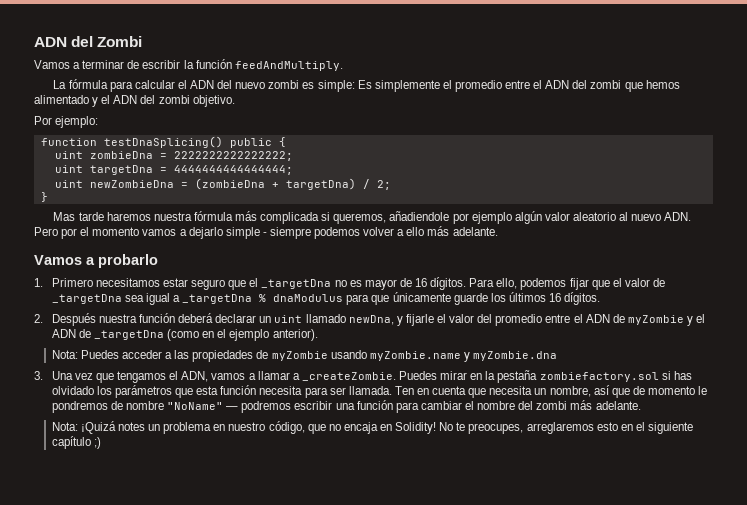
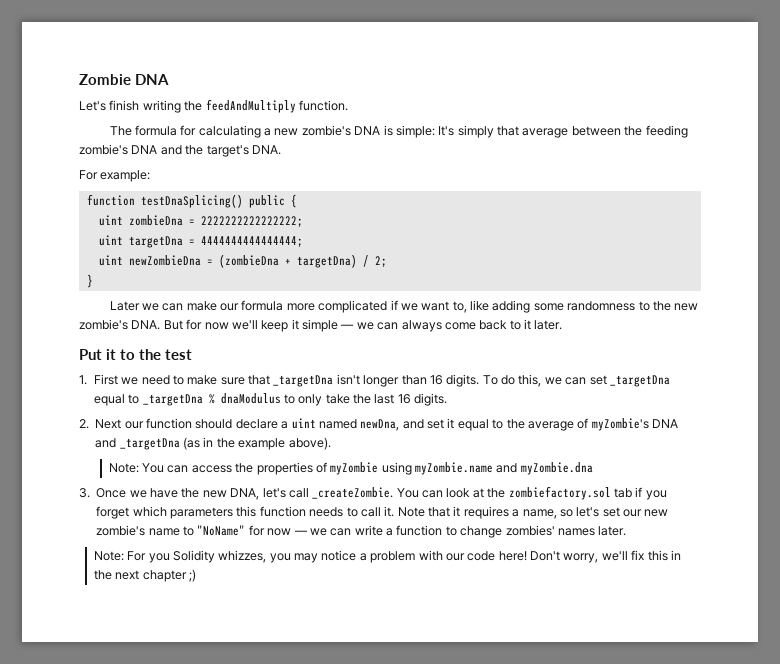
[34,36,143,47] [34,59,343,71] [53,79,680,92] [34,95,235,107] [34,116,99,128] ADN del Zombi // Vamos a terminar de escribir la función feedAndMultiply. // La fórmula para calcular el ADN del nuevo zombi es simple: Es simplemente el promedio entre el ADN del zombi que hemos alimentado y el ADN del zombi objetivo. // Por ejemplo: -> [79,74,170,85] [79,99,348,113] [109,125,688,138] [79,144,281,157] [79,170,151,182] Zombie DNA // Let's finish writing the feedAndMultiply function. // The formula for calculating a new zombie's DNA is simple: It's simply that average between the feeding zombie's DNA and the target's DNA. // For example:
[53,211,692,224] [34,226,498,239] [34,254,158,268] [34,277,665,290] [51,292,601,305] [34,313,706,326] [51,329,318,341] [51,350,557,362] [34,370,692,383] [51,385,708,398] [51,400,641,413] [51,421,693,434] [51,436,91,449] Mas tarde haremos nuestra fórmula más complicada si queremos, añadiendole por ejemplo algún valor aleatorio al nuevo ADN. Pero por el momento vamos a dejarlo simple - siempre podemos volver a ello más adelante. // Vamos a probarlo // 1. Primero necesitamos estar seguro que el _targetDna no es mayor de 16 dígitos. Para ello, podemos fijar que el valor de _targetDna sea igual a _targetDna % dnaModulus para que únicamente guarde los últimos 16 dígitos. // 2. Después nuestra función deberá declarar un uint llamado newDna, y fijarle el valor del promedio entre el ADN de myZombie y el ADN de _targetDna (como en el ejemplo anterior). // Nota: Puedes acceder a las propiedades de myZombie usando myZombie.name y myZombie.dna // 3. Una vez que tengamos el ADN, vamos a llamar a _createZombie. Puedes mirar en la pestaña zombiefactory.sol si has olvidado los parámetros que esta función necesita para ser llamada. Ten en cuenta que necesita un nombre, así que de momento le pondremos de nombre "NoName" — podremos escribir una función para cambiar el nombre del zombi más adelante. // Nota: ¡Quizá notes un problema en nuestro código, que no encaja en Solidity! No te preocupes, arreglaremos esto en el siguiente capítulo -> [109,300,699,313] [79,319,563,332] [79,349,192,360] [79,374,670,387] [93,393,448,406] [79,418,678,431] [95,437,331,450] [108,462,593,475] [79,486,667,500] [96,506,669,519] [96,525,627,538] [93,550,681,563] [93,570,187,582] Later we can make our formula more complicated if we want to, like adding some randomness to the new zombie's DNA. But for now we'll keep it simple — we can always come back to it later. // Put it to the test // 1. First we need to make sure that _targetDna isn't longer than 16 digits. To do this, we can set _targetDna equal to _targetDna % dnaModulus to only take the last 16 digits. // 2. Next our function should declare a uint named newDna, and set it equal to the average of myZombie's DNA and _targetDna (as in the example above). // Note: You can access the properties of myZombie using myZombie.name and myZombie.dna // 3. Once we have the new DNA, let's call _createZombie. You can look at the zombiefactory.sol tab if you forget which parameters this function needs to call it. Note that it requires a name, so let's set our new zombie's name to "NoName" for now — we can write a function to change zombies' names later. // Note: For you Solidity whizzes, you may notice a problem with our code here! Don't worry, we'll fix this in the next chapter

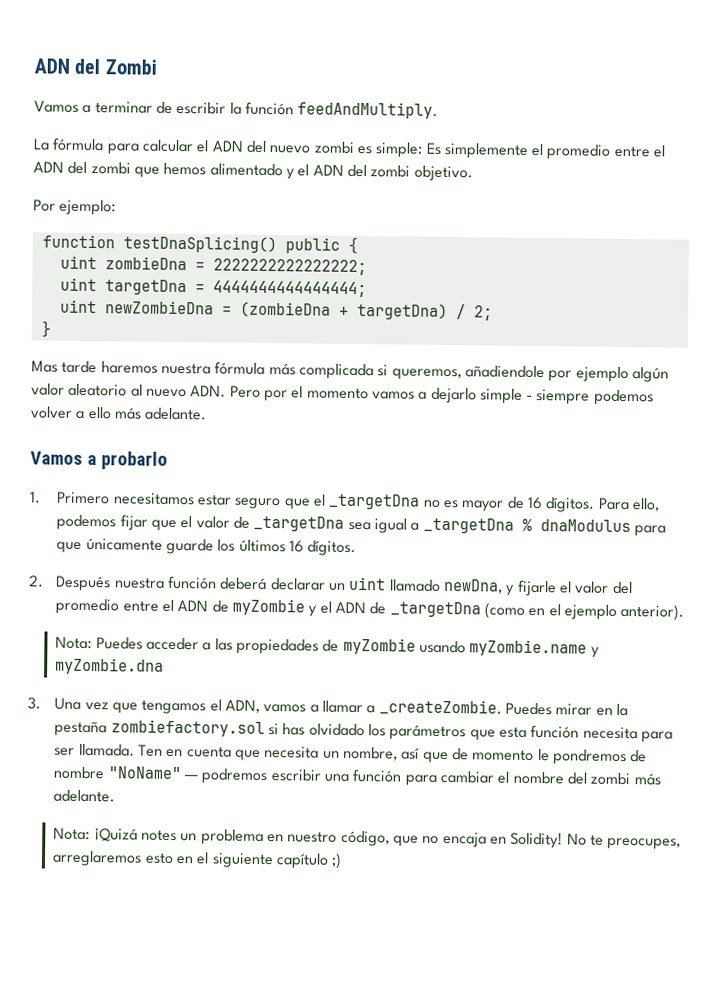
[79,74,170,85] [79,99,348,113] [109,125,688,138] [79,144,281,157] [79,170,151,182] Zombie DNA // Let's finish writing the feedAndMultiply function. // The formula for calculating a new zombie's DNA is simple: It's simply that average between the feeding zombie's DNA and the target's DNA. // For example: -> [34,58,157,75] [34,100,439,119] [33,137,667,160] [33,161,473,182] [33,199,117,216] ADN del Zombi // Vamos a terminar de escribir la función feedAndMultiply. // La fórmula para calcular el ADN del nuevo zombi es simple: Es simplemente el promedio entre el ADN del zombi que hemos alimentado y el ADN del zombi objetivo. // Por ejemplo:
[109,300,699,313] [79,319,563,332] [79,349,192,360] [79,374,670,387] [93,393,448,406] [79,418,678,431] [95,437,331,450] [108,462,593,475] [79,486,667,500] [96,506,669,519] [96,525,627,538] [93,550,681,563] [93,570,187,582] Later we can make our formula more complicated if we want to, like adding some randomness to the new zombie's DNA. But for now we'll keep it simple — we can always come back to it later. // Put it to the test // 1. First we need to make sure that _targetDna isn't longer than 16 digits. To do this, we can set _targetDna equal to _targetDna % dnaModulus to only take the last 16 digits. // 2. Next our function should declare a uint named newDna, and set it equal to the average of myZombie's DNA and _targetDna (as in the example above). // Note: You can access the properties of myZombie using myZombie.name and myZombie.dna // 3. Once we have the new DNA, let's call _createZombie. You can look at the zombiefactory.sol tab if you forget which parameters this function needs to call it. Note that it requires a name, so let's set our new zombie's name to "NoName" for now — we can write a function to change zombies' names later. // Note: For you Solidity whizzes, you may notice a problem with our code here! Don't worry, we'll fix this in the next chapter -> [31,360,669,383] [31,383,654,406] [30,406,208,421] [30,451,168,470] [29,491,660,513] [56,514,666,537] [56,537,357,556] [29,575,633,597] [55,598,685,621] [55,636,600,658] [55,657,165,675] [27,697,628,717] [54,719,673,743] [54,743,648,766] [53,766,661,786] [53,789,116,803] [53,827,682,850] [52,850,329,869] Mas tarde haremos nuestra fórmula más complicada si queremos, añadiendole por ejemplo algún valor aleatorio al nuevo ADN. Pero por el momento vamos a dejarlo simple - siempre podemos volver a ello más adelante. // Vamos a probarlo // 1. Primero necesitamos estar seguro que el _targetDna no es mayor de 16 dígitos. Para ello, podemos fijar que el valor de _targetDna sea igual a _targetDna % dnaModulus para que únicamente guarde los últimos 16 dígitos. // 2. Después nuestra función deberá declarar un uint llamado newDna, y fijarle el valor del promedio entre el ADN de myZombie y el ADN de _targetDna (como en el ejemplo anterior). // Nota: Puedes acceder a las propiedades de myZombie usando myZombie.name y myZombie.dna // 3. Una vez que tengamos el ADN, vamos a llamar a _createZombie. Puedes mirar en la pestaña zombiefactory.sol si has olvidado los parámetros que esta función necesita para ser llamada. Ten en cuenta que necesita un nombre, así que de momento le pondremos de nombre "NoName" — podremos escribir una función para cambiar el nombre del zombi más adelante. // Nota: ¡Quizá notes un problema en nuestro código, que no encaja en Solidity! No te preocupes, arreglaremos esto en el siguiente capítulo

